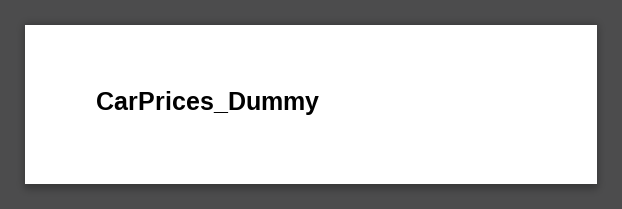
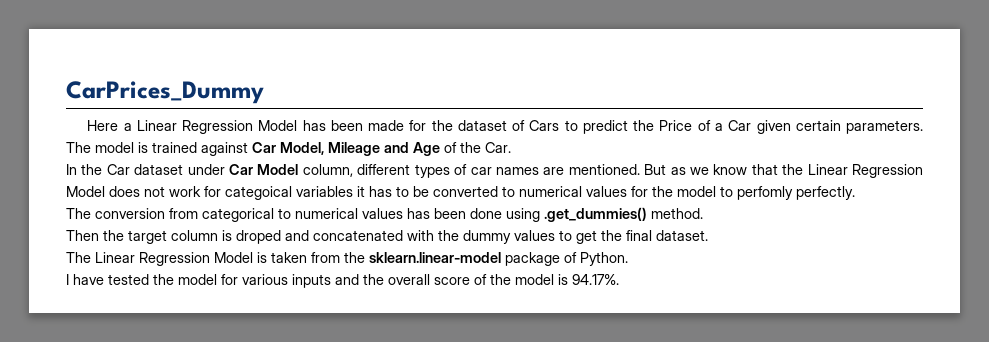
(319, 103) none -> [87,120,923,134] [66,142,511,156] [66,164,923,178] [66,186,855,200] [66,207,703,222] [66,230,708,244] [66,252,628,266] [66,274,619,288] // Here a Linear Regression Model has been made for the dataset of Cars to predict the Price of a Car given certain parameters. The model is trained against Car Model, Mileage and Age of the Car. // In the Car dataset under Car Model column, different types of car names are mentioned. But as we know that the Linear Regression Model does not work for categoical variables it has to be converted to numerical values for the model to perfomly perfectly. // The conversion from categorical to numerical values has been done using .get_dummies() method. // Then the target column is droped and concatenated with the dummy values to get the final dataset. // The Linear Regression Model is taken from the sklearn.linear-model package of Python. // I have tested the model for various inputs and the overall score of the model is 94.17%.

